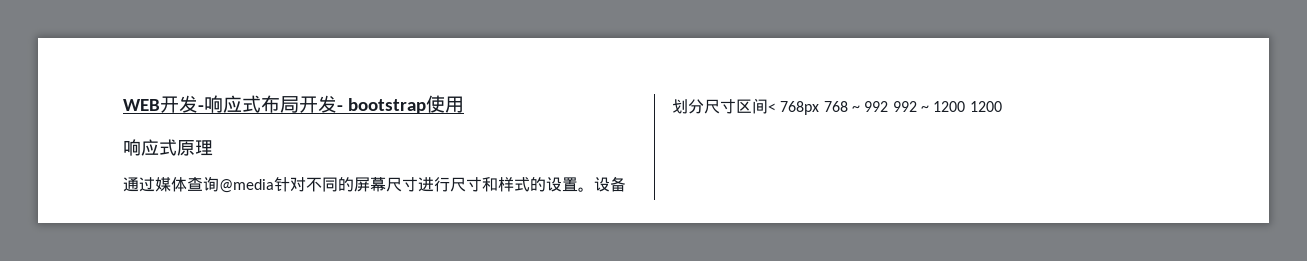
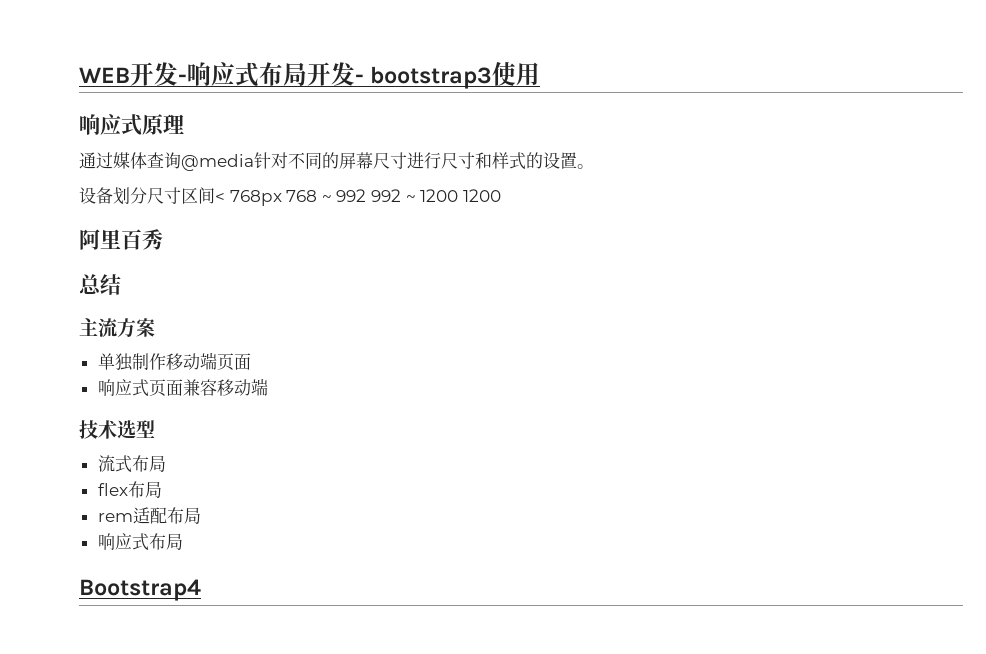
[347,98,426,114] bootstrap -> [370,66,493,89] bootstrap3
(594, 189) none -> (594, 166) //
(1002, 106) none -> [79,229,163,250] [79,274,121,295] [79,318,155,338] [97,352,251,371] [97,378,268,397] [79,420,155,439] [97,455,166,473] [97,481,162,498] [97,507,201,524] [97,533,183,551] [79,579,201,601] // 阿里百秀 // 总结 // 主流方案 // 单独制作移动端页面 // 响应式页面兼容移动端 // 技术选型 // 流式布局 // flex布局 // rem适配布局 // 响应式布局 // Bootstrap4

